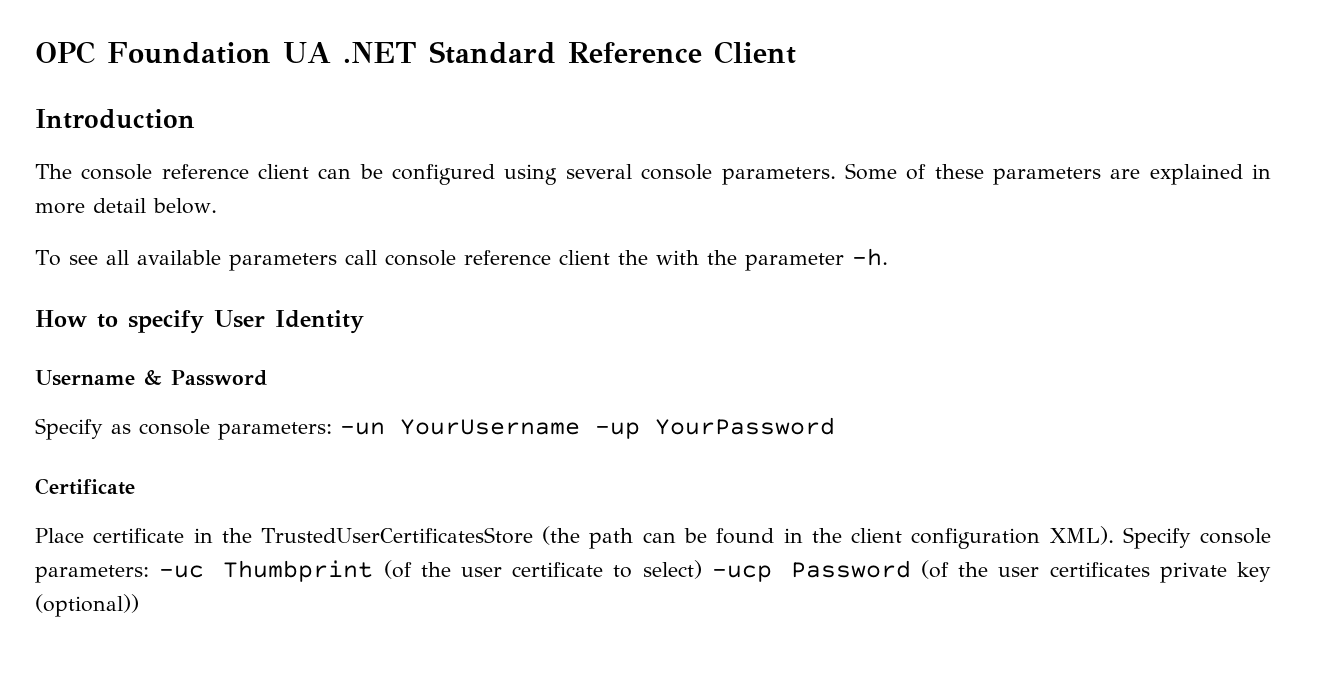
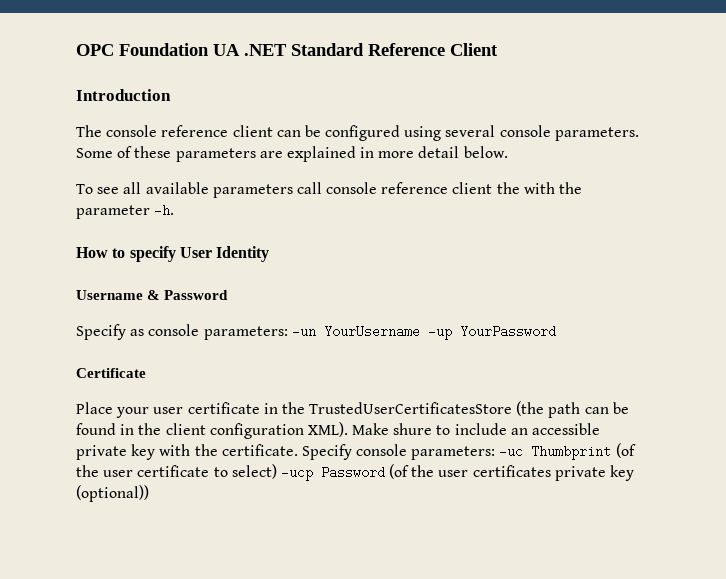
(84, 535) none -> [116,407,184,418] your user
(1114, 535) none -> [352,423,601,435] [76,444,298,460] Make shure to include an accessible private key with the certificate.

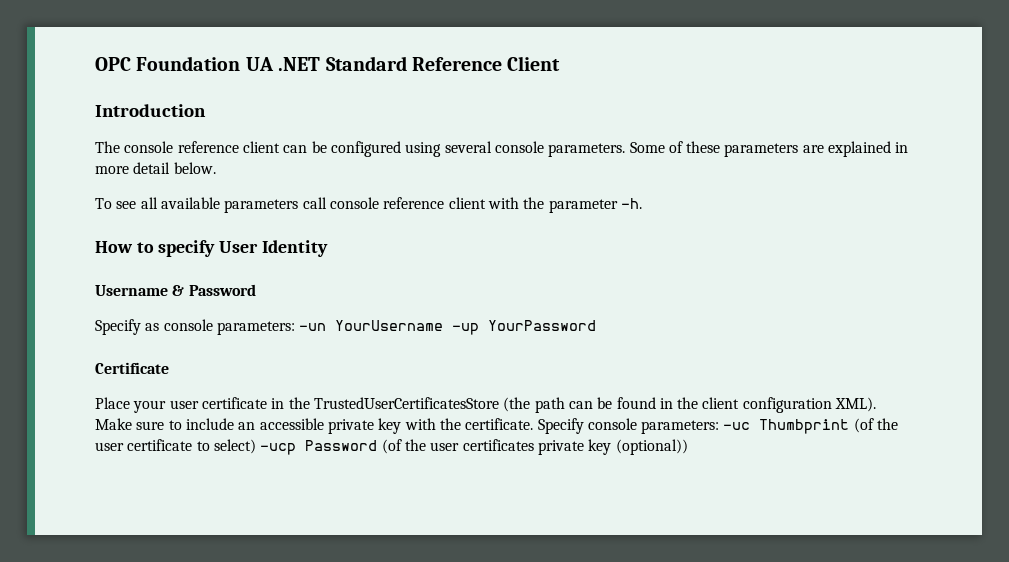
[496,182,520,194] the -> (486, 203) none
[393,423,433,435] shure -> [136,421,165,430] sure

